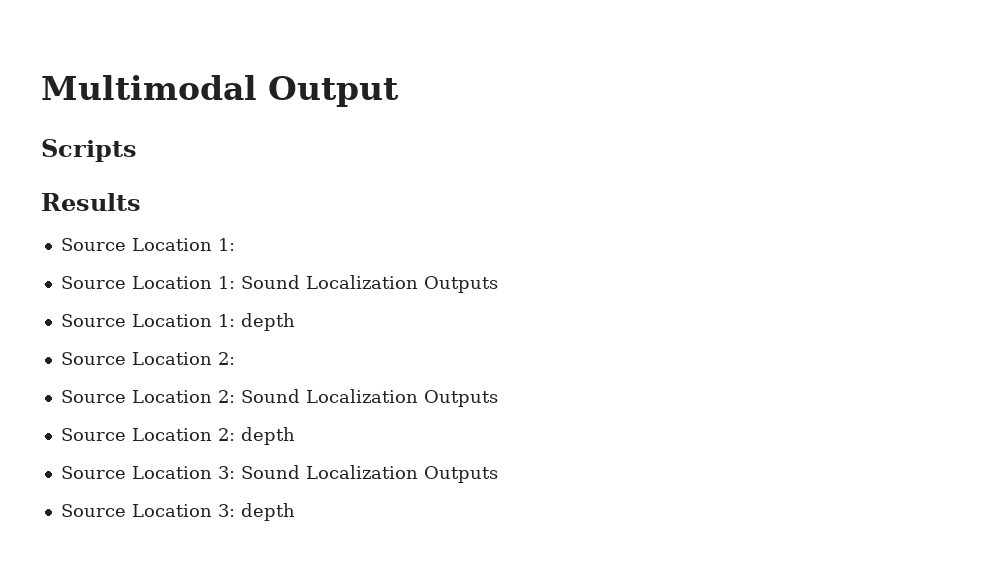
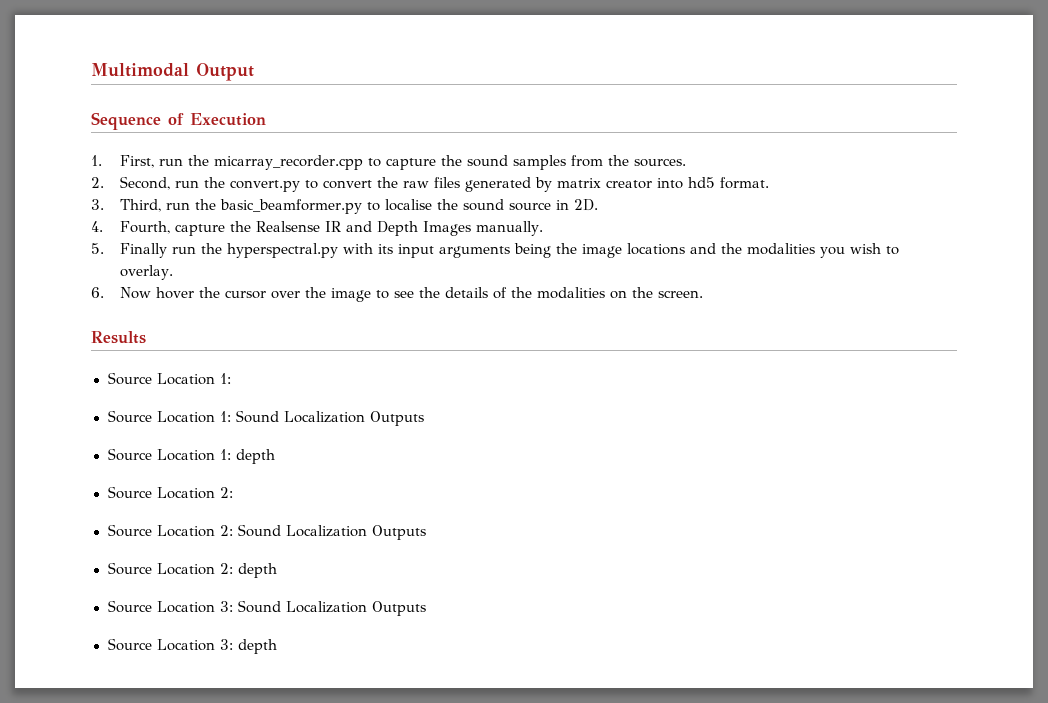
[41,139,137,162] Scripts -> [91,112,266,130] [91,155,687,170] [91,176,770,192] [91,199,599,214] [91,221,544,236] [91,243,900,258] [120,265,174,280] [91,287,704,302] Sequence of Execution // 1. First, run the micarray_recorder.cpp to capture the sound samples from the sources. // 2. Second, run the convert.py to convert the raw files generated by matrix creator into hd5 format. // 3. Third, run the basic_beamformer.py to localise the sound source in 2D. // 4. Fourth, capture the Realsense IR and Depth Images manually. // 5. Finally run the hyperspectral.py with its input arguments being the image locations and the modalities you wish to overlay. // 6. Now hover the cursor over the image to see the details of the modalities on the screen.

